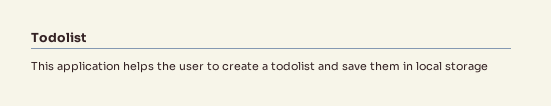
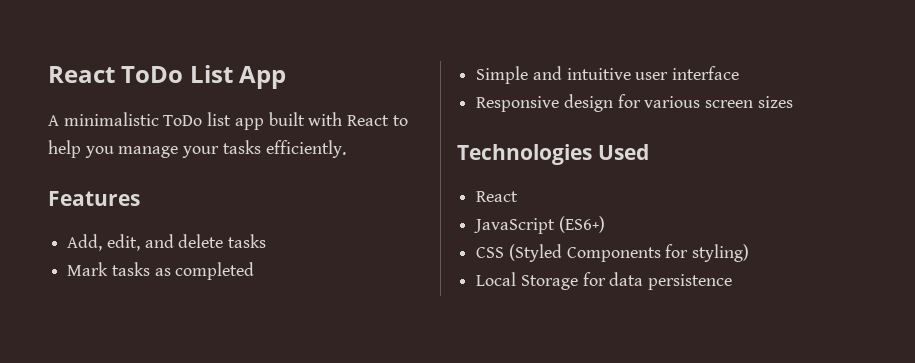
[31,32,86,43] [31,61,488,73] Todolist // This application helps the user to create a todolist and save them in local storage -> [48,65,287,89] [48,112,408,130] [48,140,346,158] [48,191,140,206] [67,234,267,251] [67,262,255,280] [476,66,740,84] [476,94,793,112] [457,144,649,165] [476,191,519,202] [474,216,605,234] [476,244,750,262] [476,272,733,290] React ToDo List App // A minimalistic ToDo list app built with React to help you manage your tasks efficiently. // Features // Add, edit, and delete tasks // Mark tasks as completed // Simple and intuitive user interface // Responsive design for various screen sizes // Technologies Used // React // JavaScript (ES6+) // CSS (Styled Components for styling) // Local Storage for data persistence

